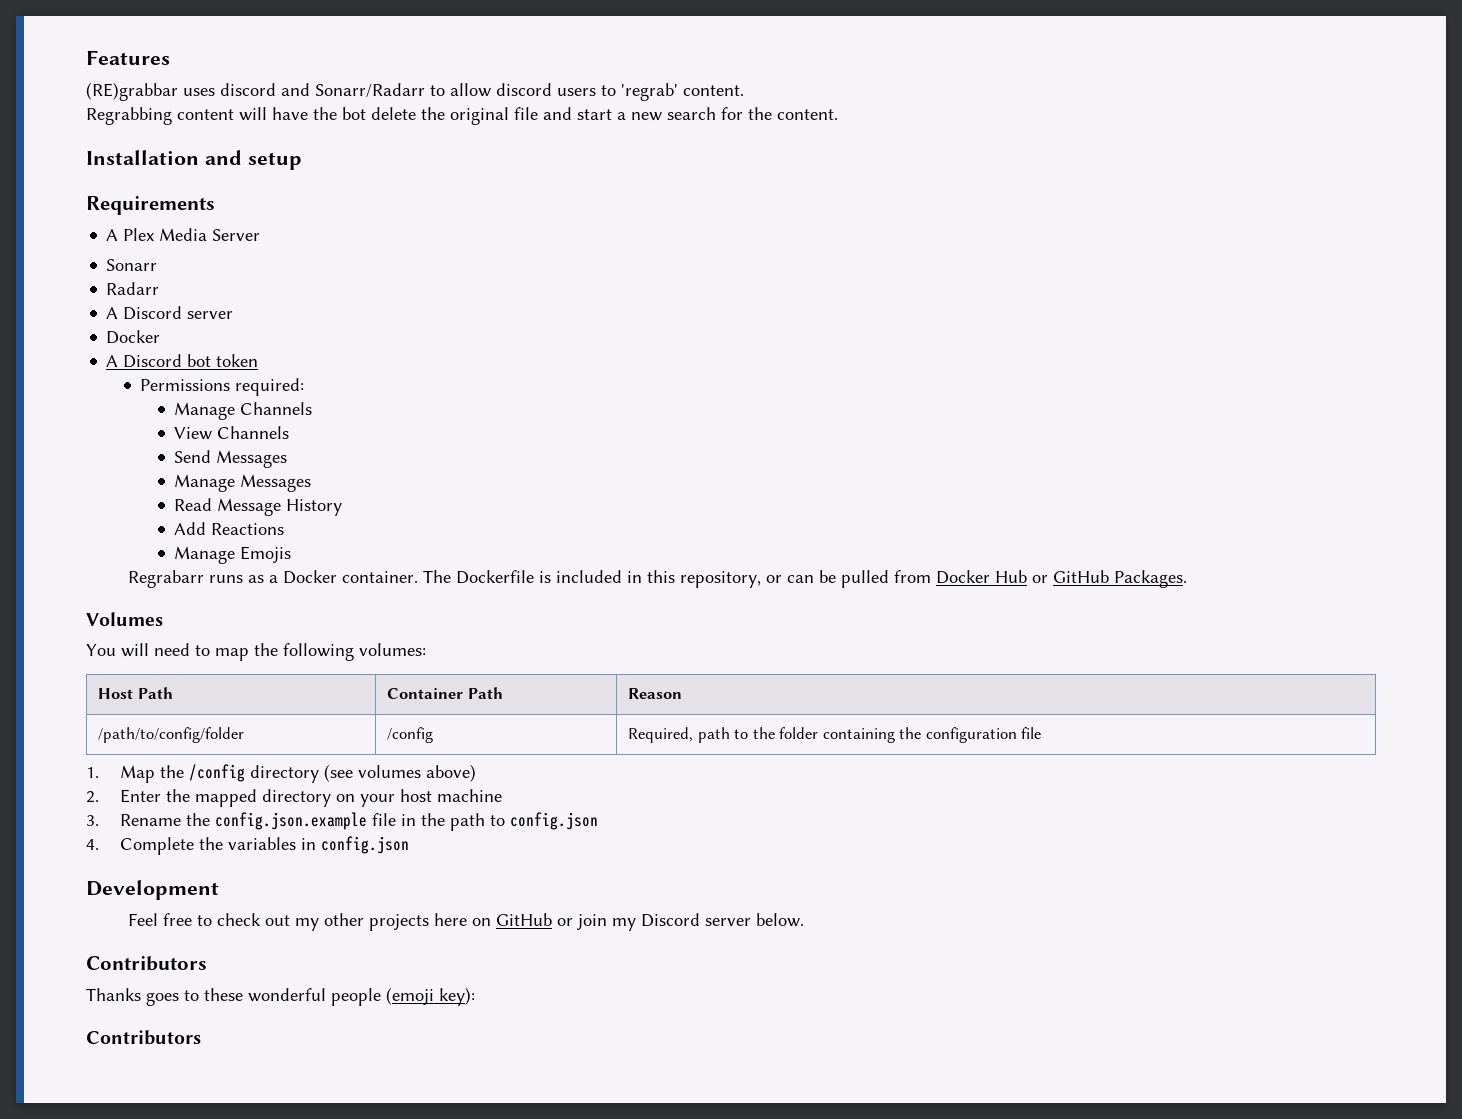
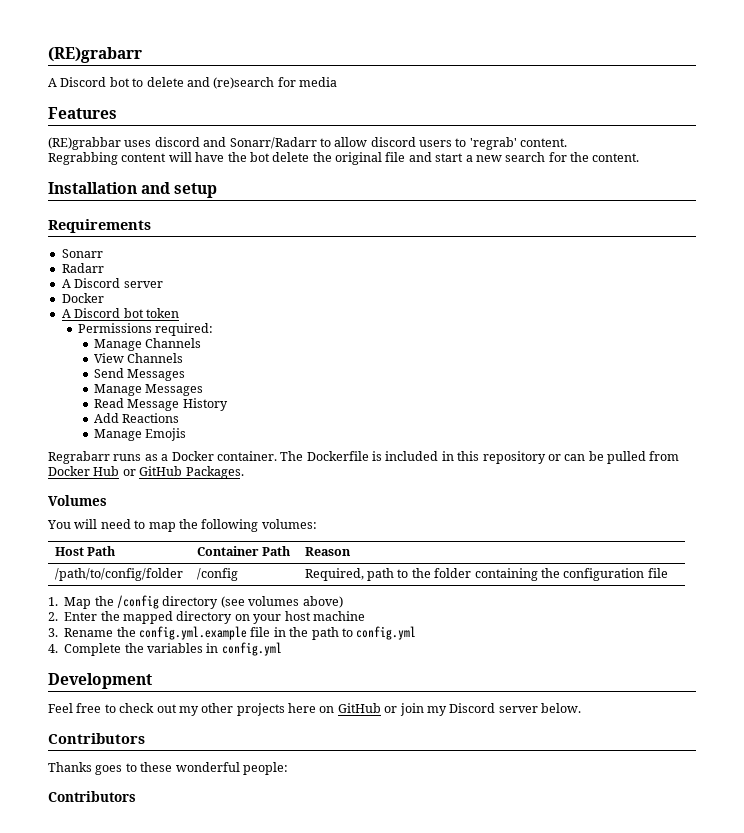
(86, 57) none -> [48,47,142,63] [48,77,337,89] (RE)grabarr // A Discord bot to delete and (re)search for media //
[106,228,261,241] // A Plex Media Server -> (151, 226) none
[679,571,761,588] repository, -> [482,451,546,464] repository
[214,812,367,830] config.json.example -> [139,626,247,640] config.yml.example
[509,812,598,830] config.json -> [356,626,417,640] config.yml
[320,836,409,854] config.json -> [221,642,282,656] config.yml
[331,987,475,1006] people (emoji key): -> [242,762,288,775] people:

